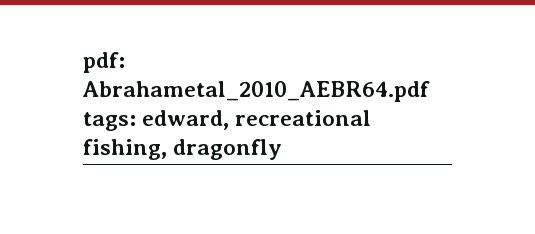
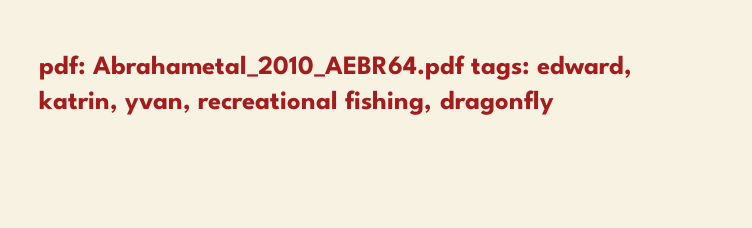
(230, 120) none -> [39,90,192,115] katrin, yvan,

